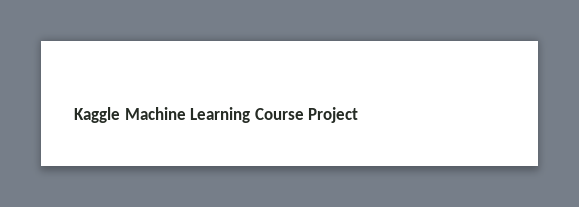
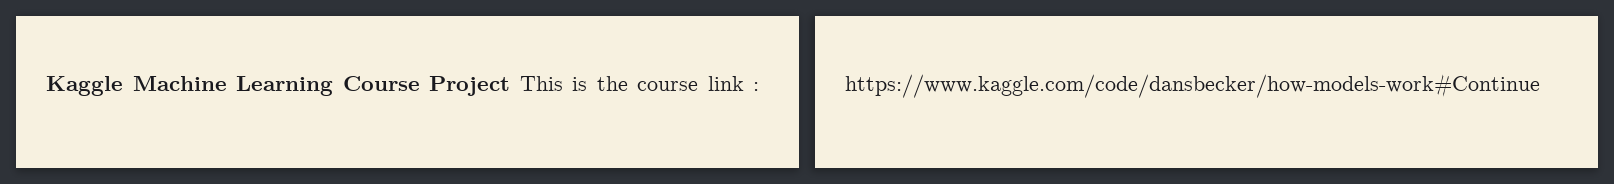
(359, 115) none -> [519,74,1540,98] This is the course link : https://www.kaggle.com/code/dansbecker/how-models-work#Continue

